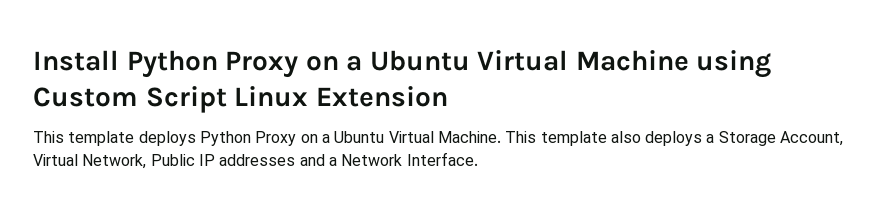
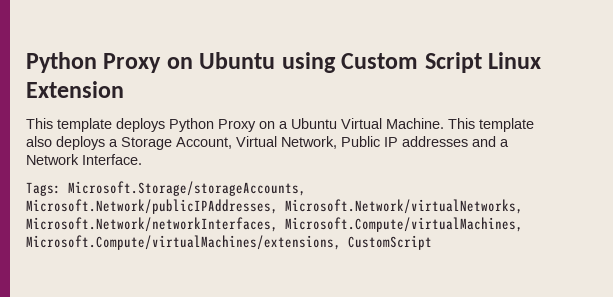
[33,50,689,78] Install Python Proxy on a Ubuntu Virtual Machine -> [26,52,276,73] Python Proxy on Ubuntu
(478, 159) none -> [26,181,306,196] [26,199,523,214] [26,217,523,232] [26,235,432,250] // Tags: Microsoft.Storage/storageAccounts, Microsoft.Network/publicIPAddresses, Microsoft.Network/virtualNetworks, Microsoft.Network/networkInterfaces, Microsoft.Compute/virtualMachines, Microsoft.Compute/virtualMachines/extensions, CustomScript

